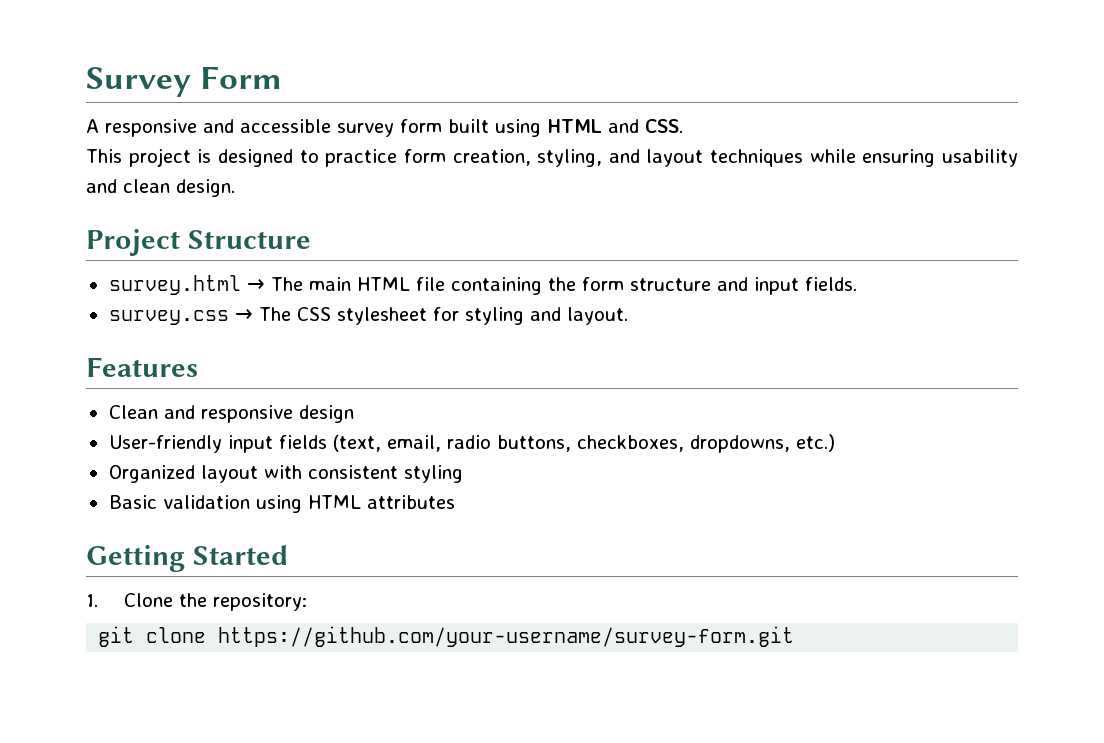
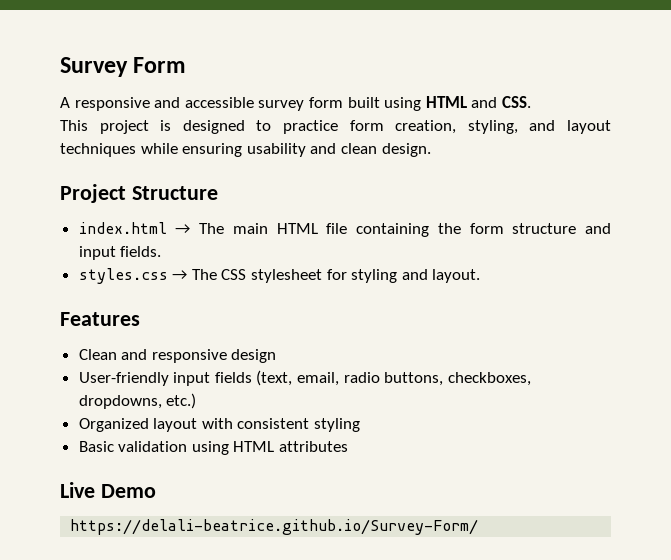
[108,275,241,295] survey.html -> [78,222,167,234] index.html
[108,310,229,325] survey.css -> [78,268,168,284] styles.css
[86,545,288,572] [86,593,308,611] [98,626,795,647] Getting Started // 1. Clone the repository: // git clone https://github.com/your-username/survey-form.git -> [60,482,156,498] [70,519,479,535] Live Demo // https://delali-beatrice.github.io/Survey-Form/

